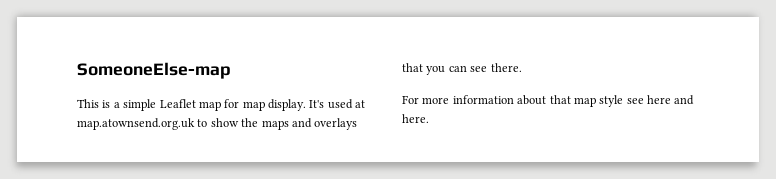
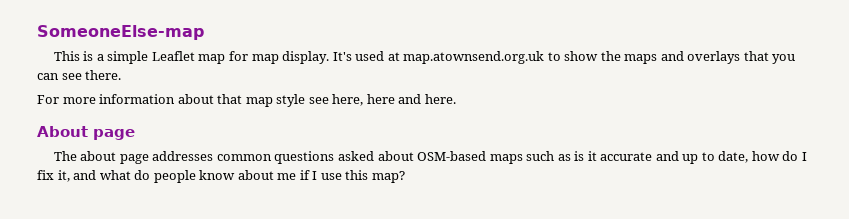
(644, 101) none -> [332,94,364,106] here,
(429, 118) none -> [37,126,135,140] [53,151,807,164] [37,170,405,183] // About page // The about page addresses common questions asked about OSM-based maps such as is it accurate and up to date, how do I fix it, and what do people know about me if I use this map?

